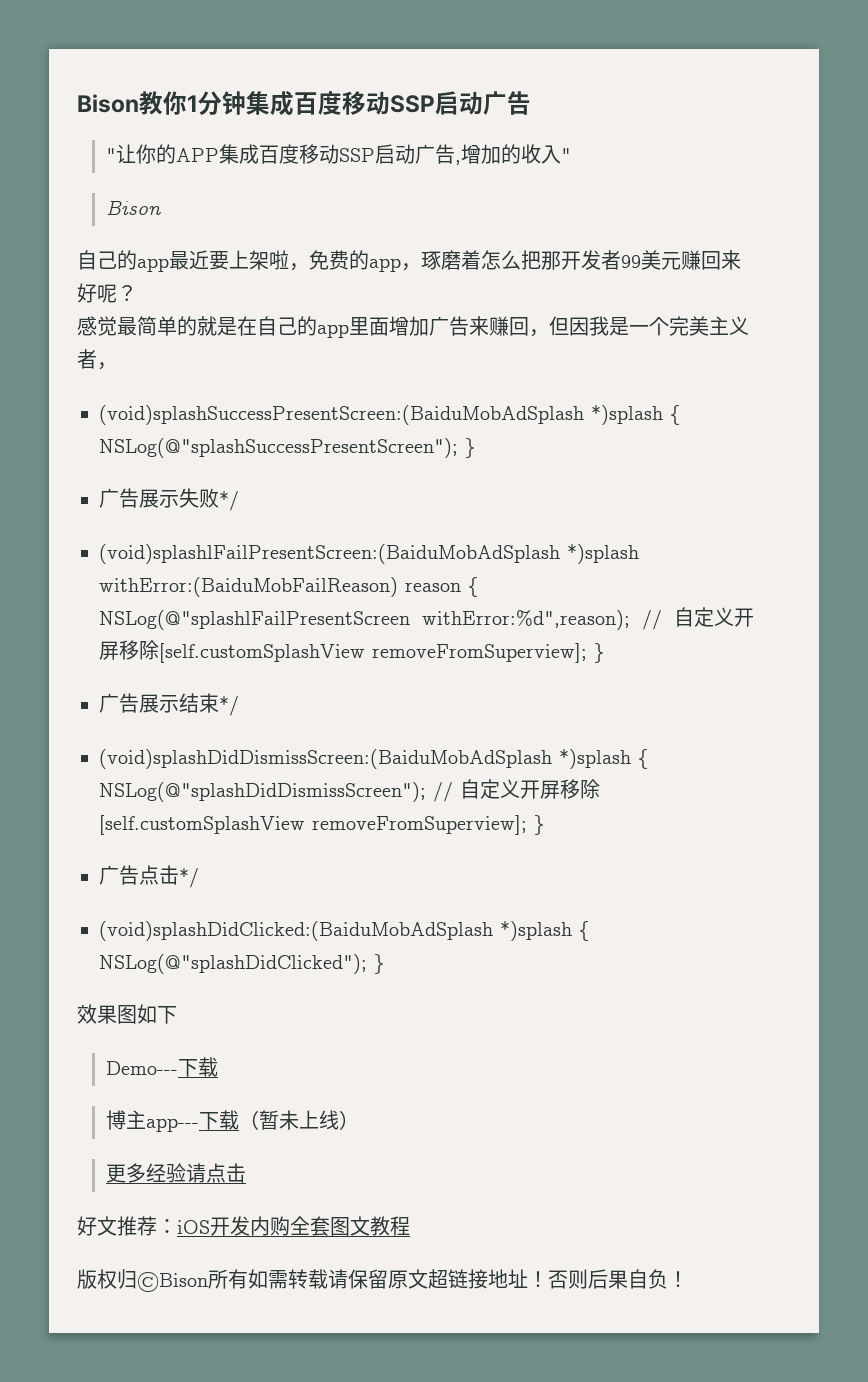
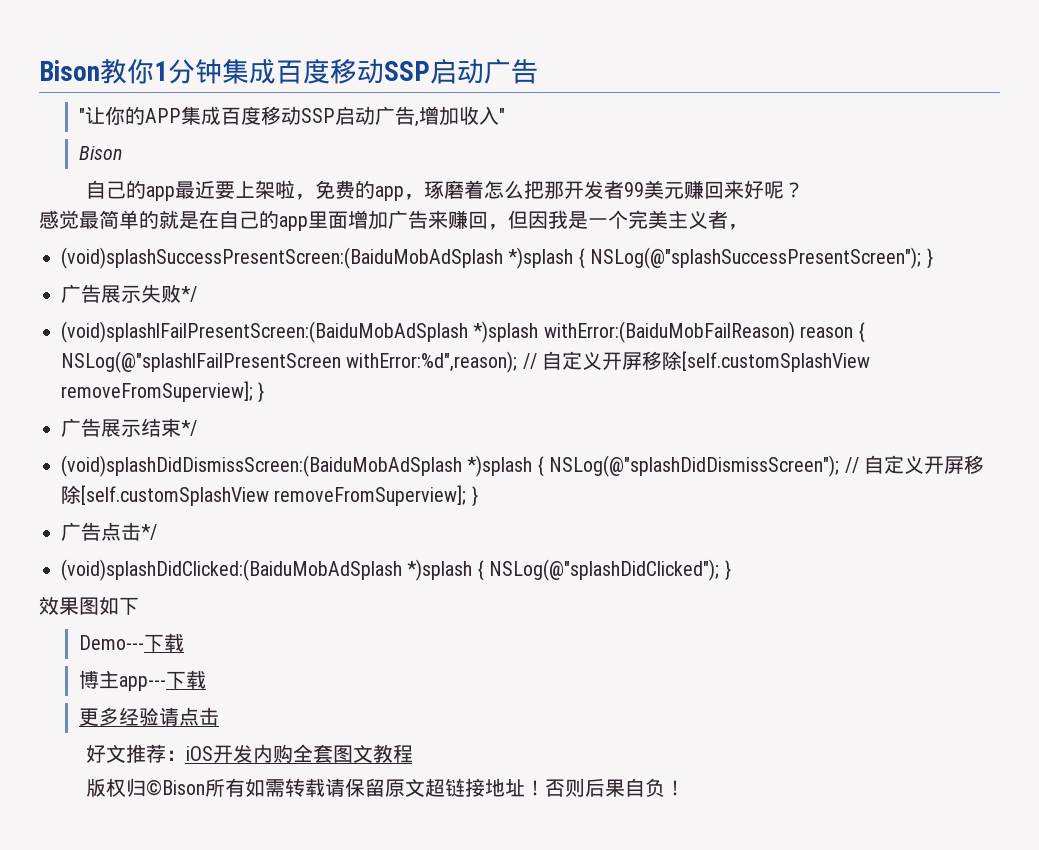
[500,144,521,164] 的 -> (459, 116) none
[238,1110,359,1130] （暂未上线） -> (206, 679) none

